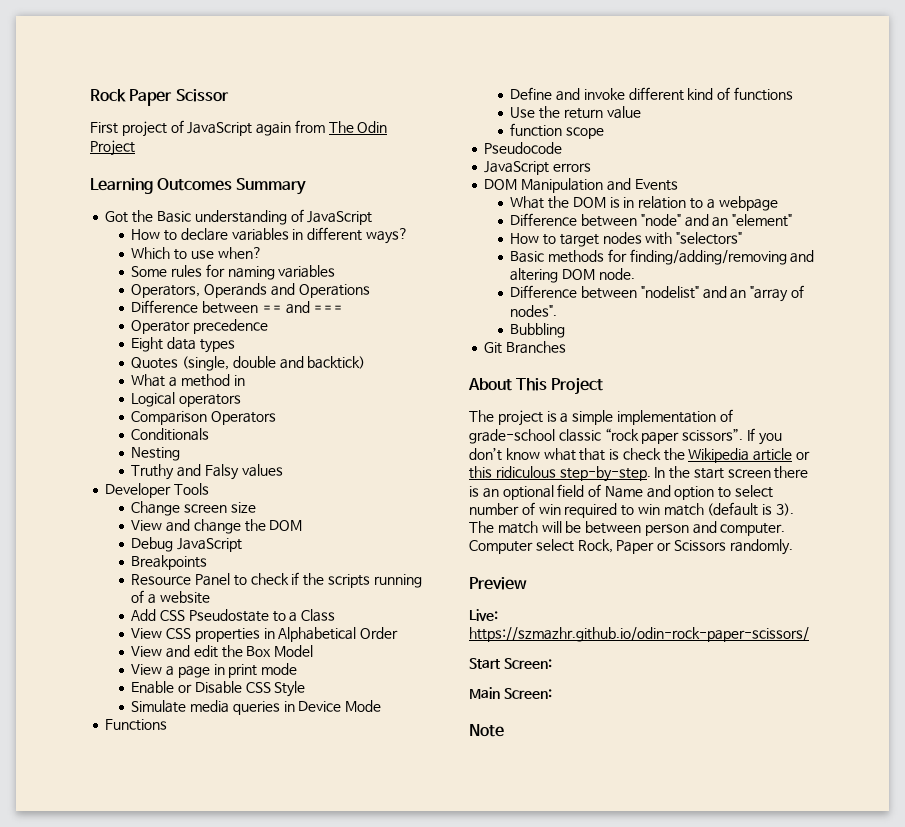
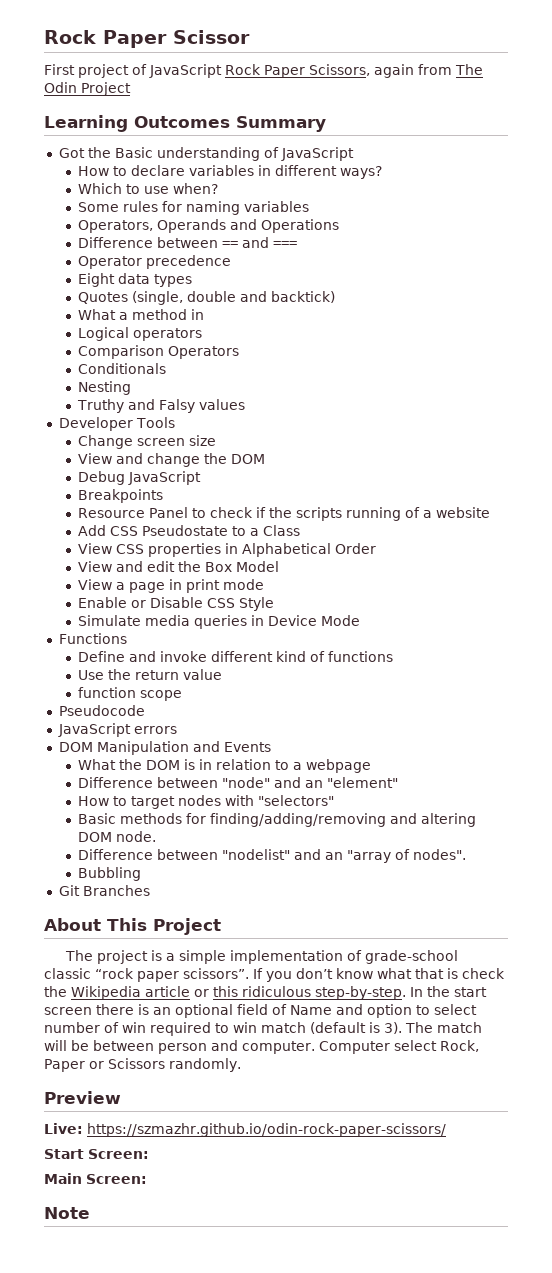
(253, 129) none -> [224,64,370,78] Rock Paper Scissors,

